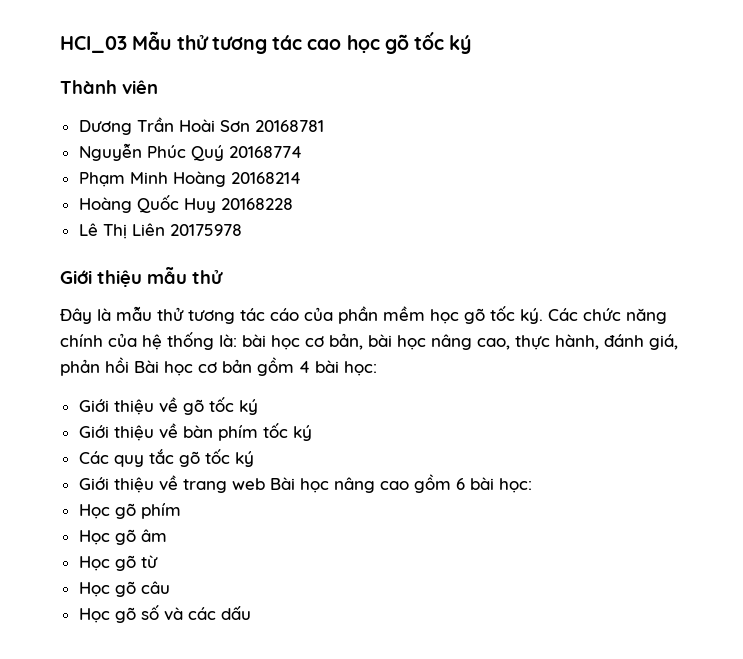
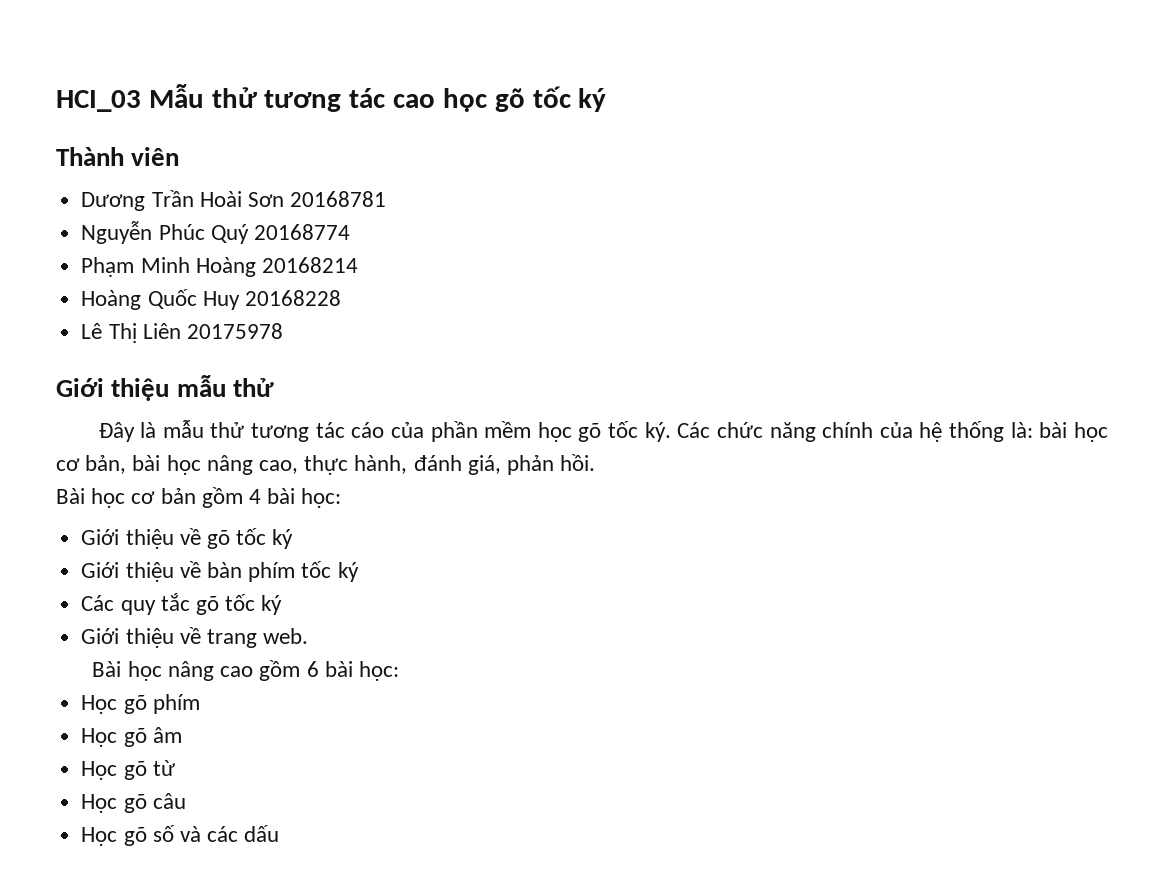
[105,357,129,373] hồi -> [560,454,596,471] hồi. //
[231,478,265,490] web -> [263,628,309,644] web. //

